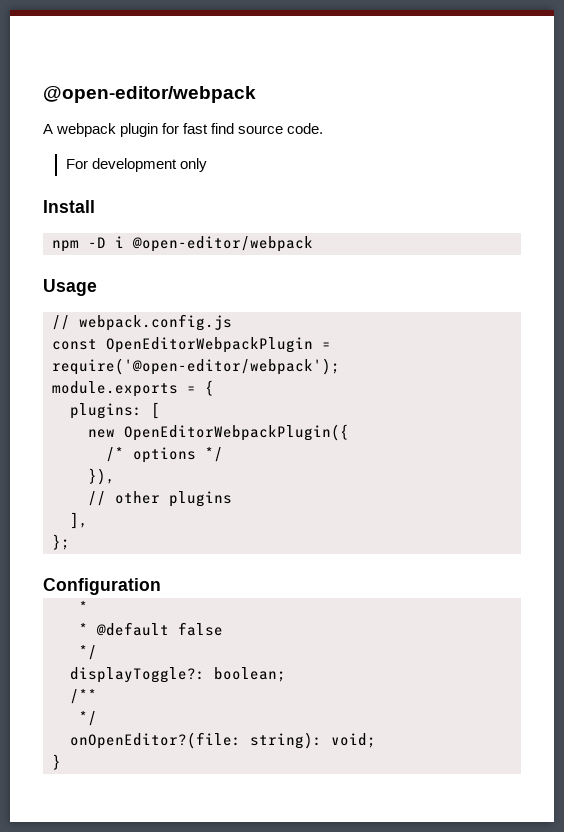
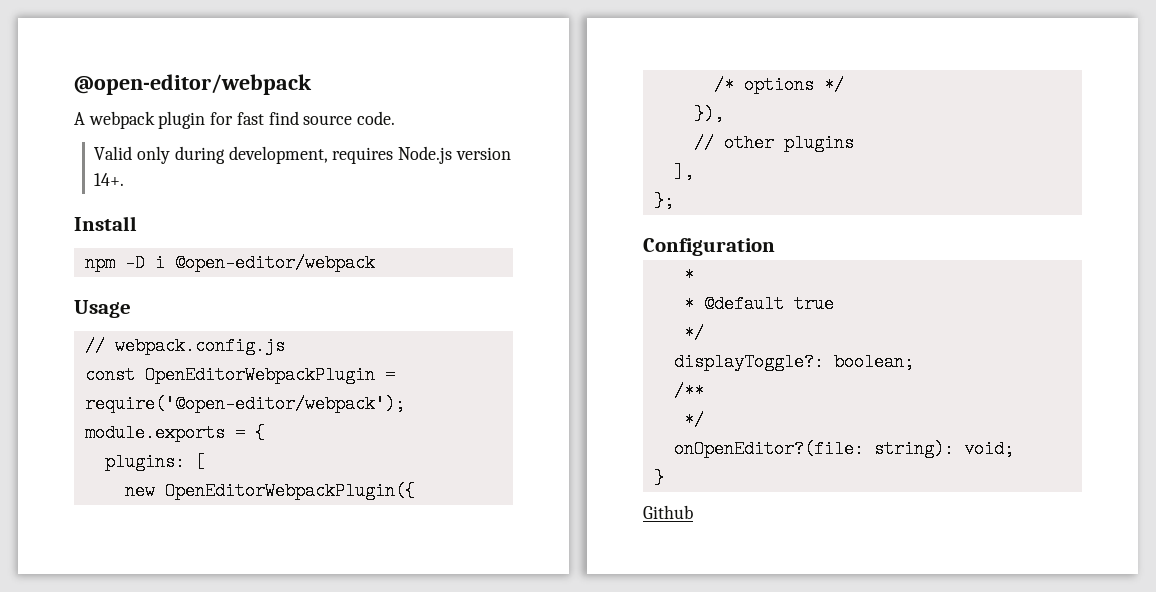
[65,158,177,172] For development -> [94,146,133,160] Valid
(207, 165) none -> [174,146,511,164] [94,173,125,186] during development, requires Node.js version 14+.
[178,622,223,636] false -> [793,295,834,313] true
(61, 762) none -> [643,505,693,519] // Github

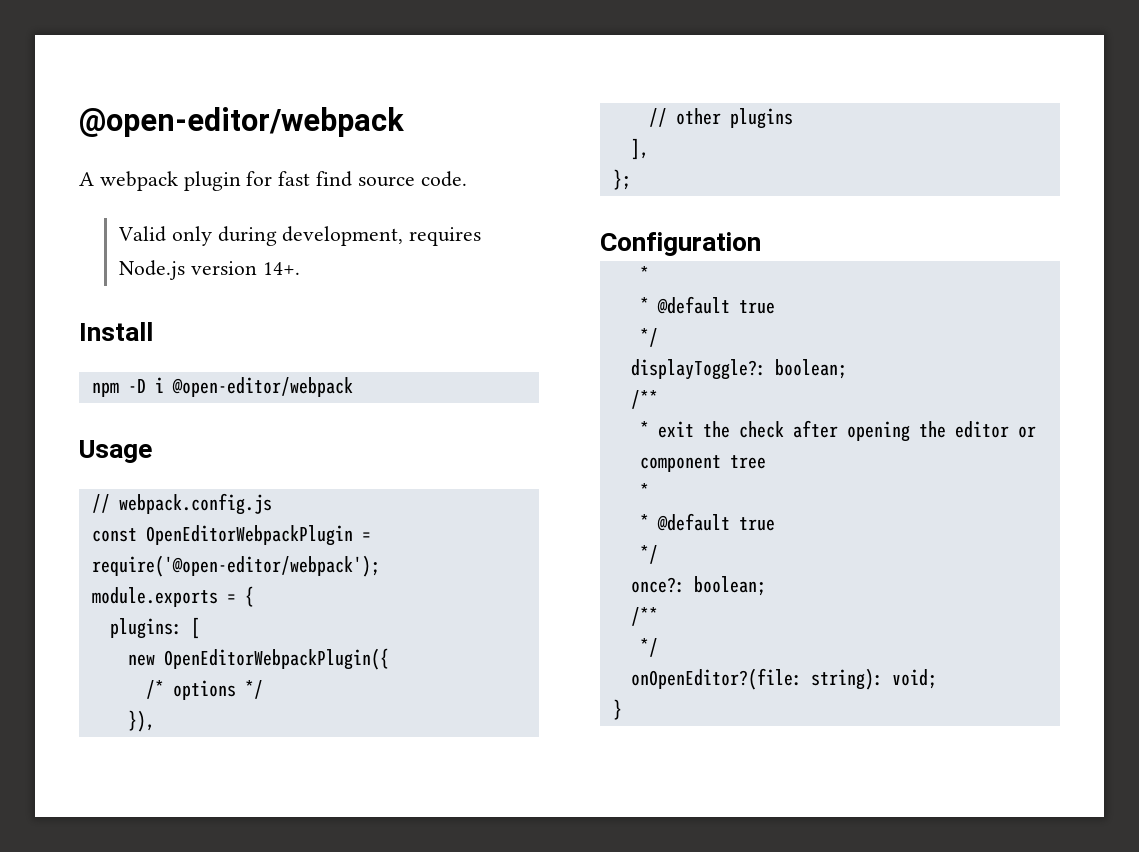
(704, 391) none -> [639,420,1036,442] [639,455,766,472] [639,483,649,499] [639,513,775,531] [639,545,658,564] [630,576,766,596] [630,607,658,626] // * exit the check after opening the editor or component tree // * // * @default true // */ // once?: boolean; // /**
[643,505,693,519] // Github -> (622, 709) none

